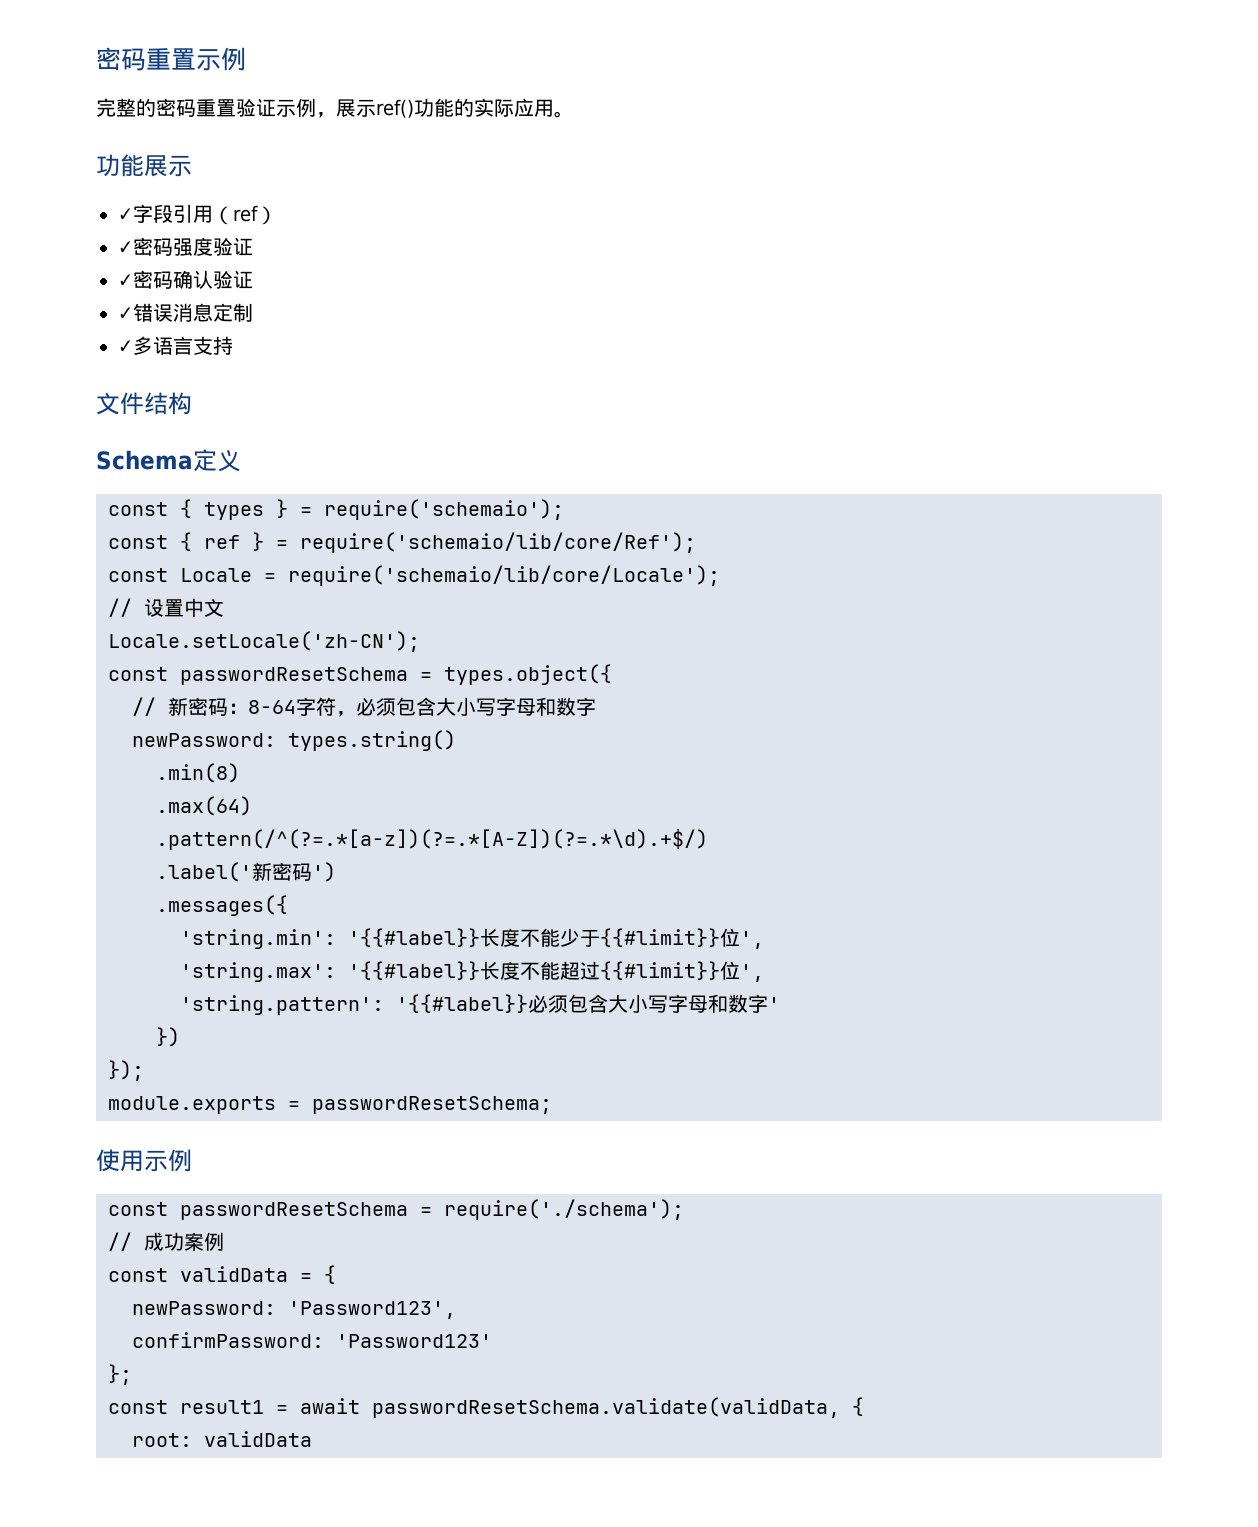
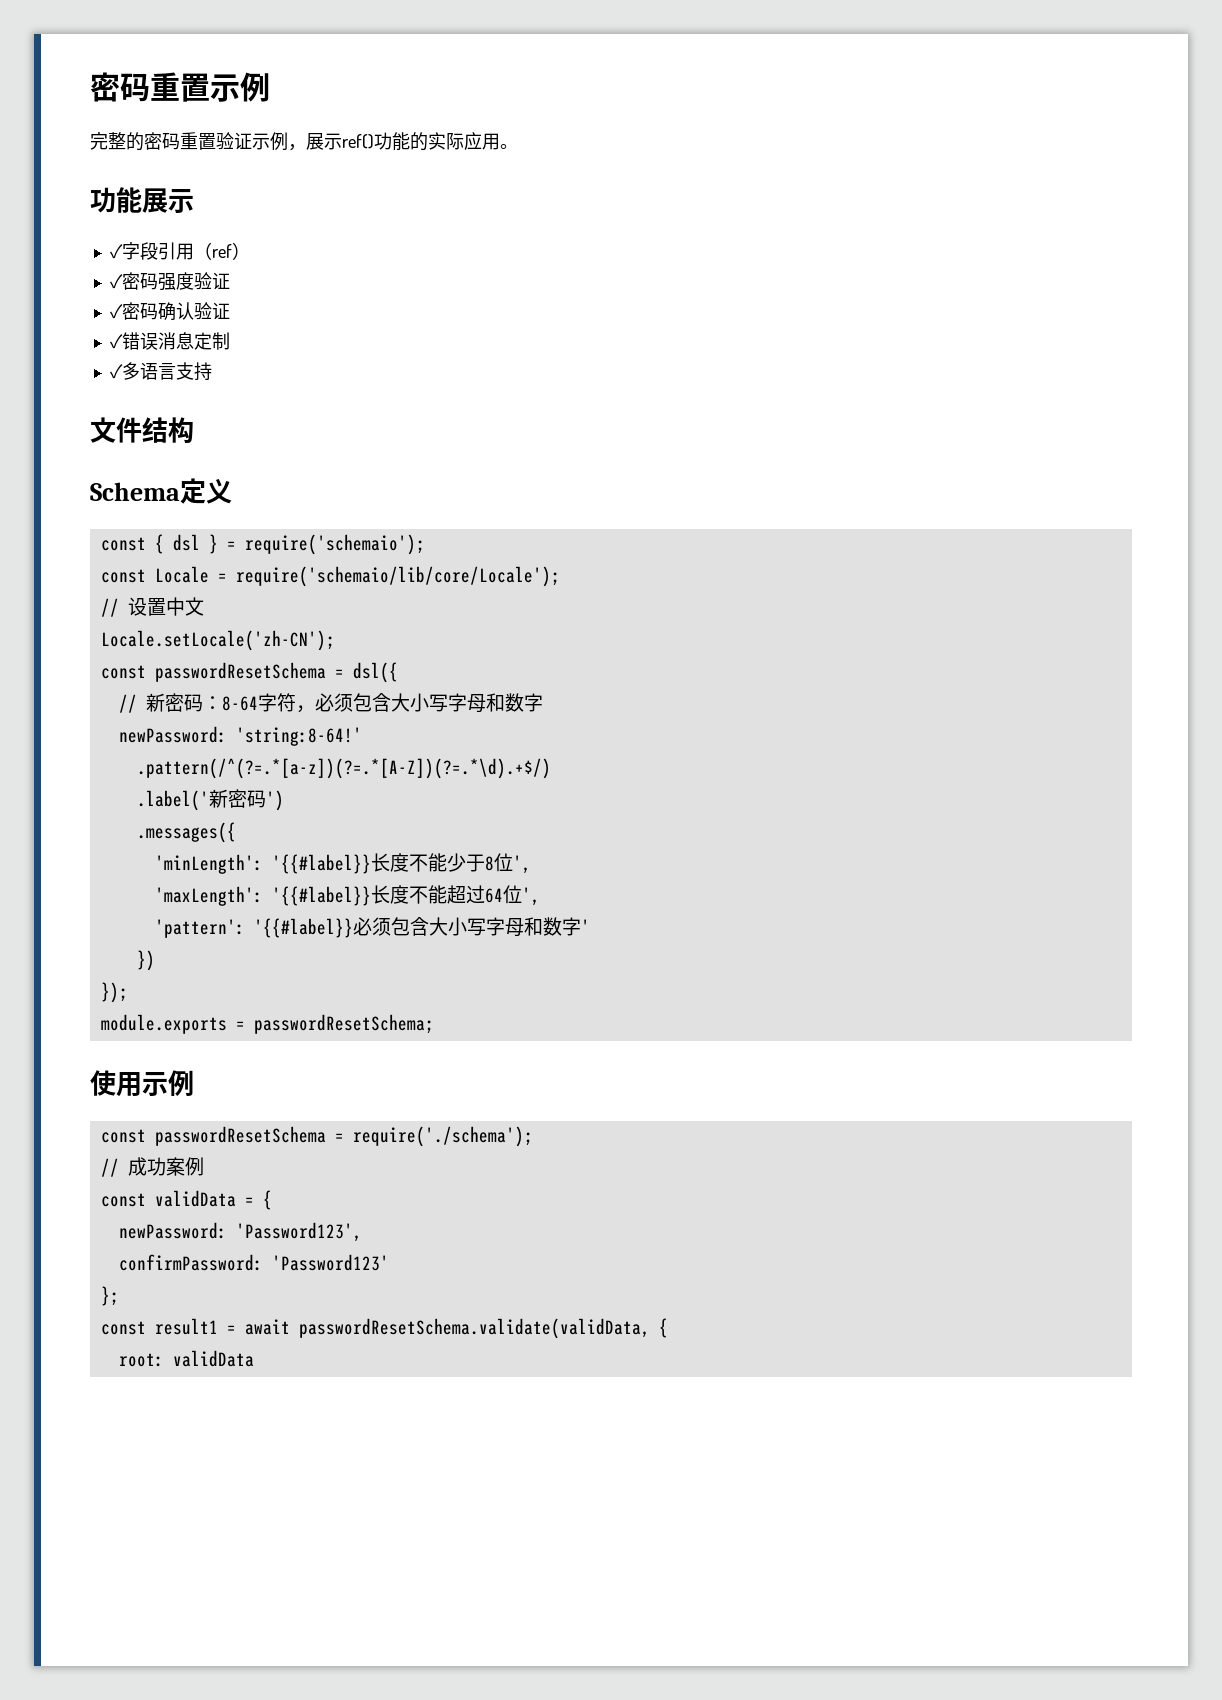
[204,502,264,520] types -> [172,534,200,551] dsl
[108,532,696,553] // const { ref } = require('schemaio/lib/core/Ref'); -> (425, 544) none
[444,664,612,685] types.object({ -> [352,662,398,683] dsl({
[288,730,456,751] [156,763,240,783] [156,796,252,816] types.string() // .min(8) // .max(64) -> [235,727,362,746] 'string:8-64!'
[180,929,336,949] 'string.min': -> [154,854,263,874] 'minLength':
[600,928,764,949] [180,962,336,982] {{#limit}}位', // 'string.max': -> [484,853,531,874] [154,886,263,906] 8位', // 'maxLength':
[600,961,764,982] [180,995,384,1015] {{#limit}}位', // 'string.pattern': -> [484,885,540,906] [154,919,245,938] 64位', // 'pattern':

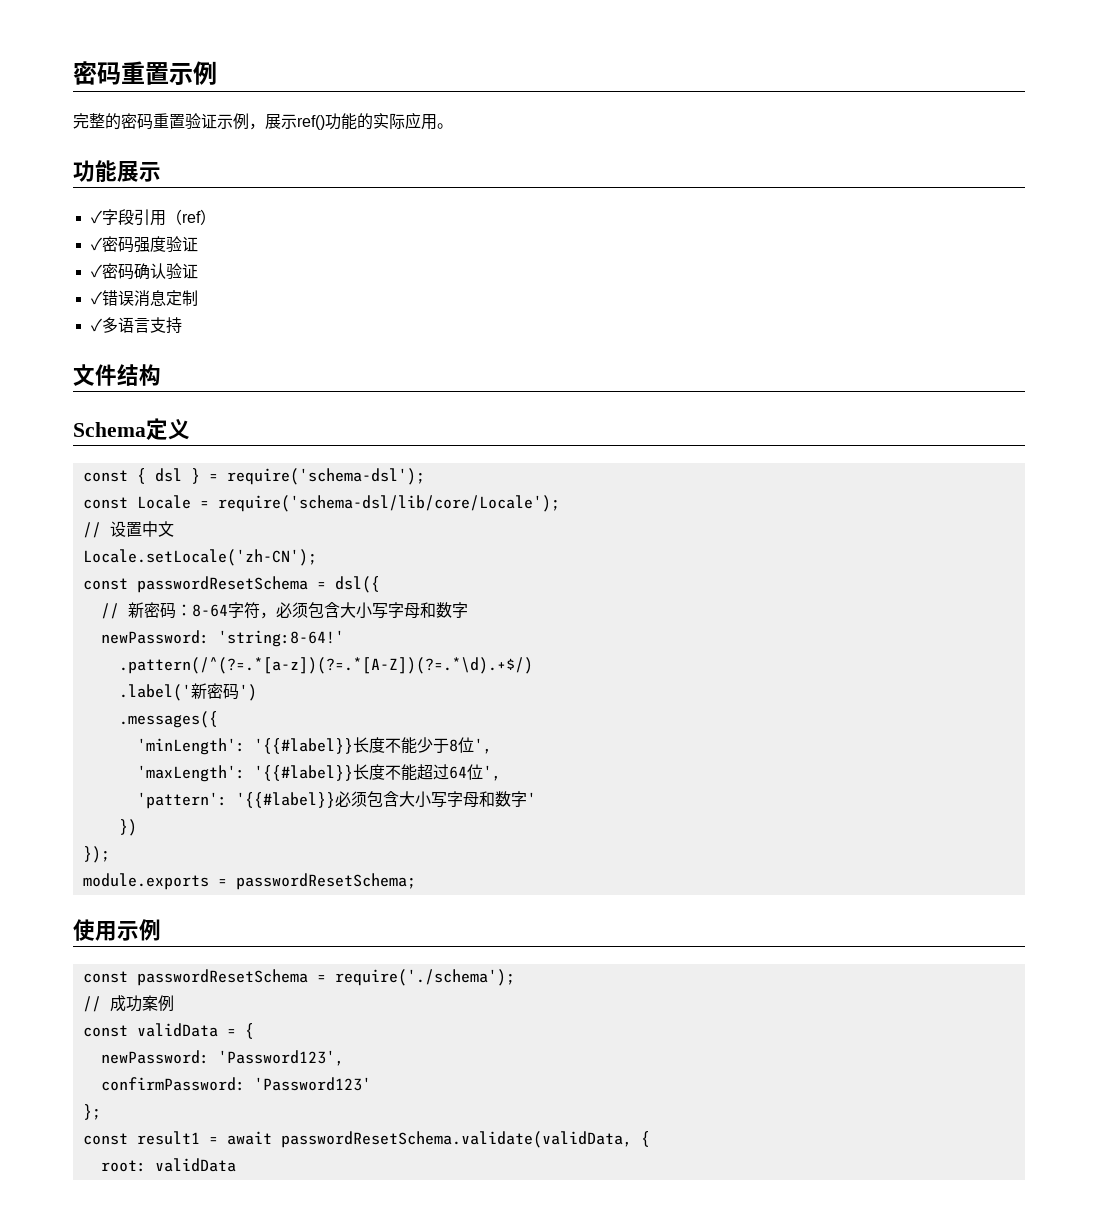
[244,534,425,555] require('schemaio'); -> [226,468,425,485] require('schema-dsl');
[235,566,560,587] require('schemaio/lib/core/Locale'); -> [217,495,560,512] require('schema-dsl/lib/core/Locale');

